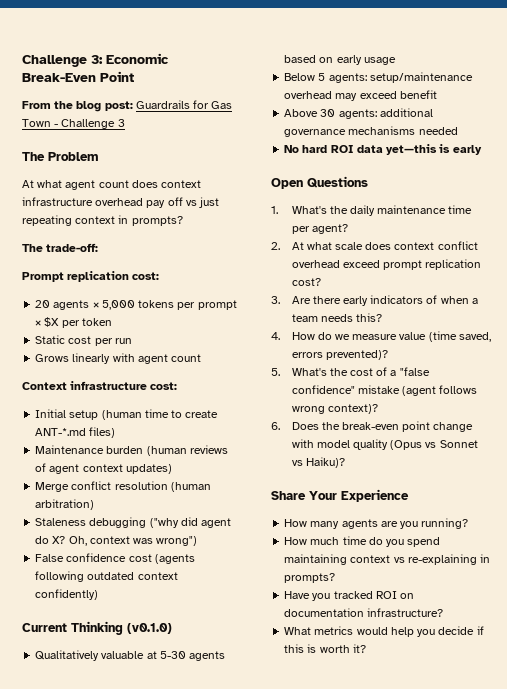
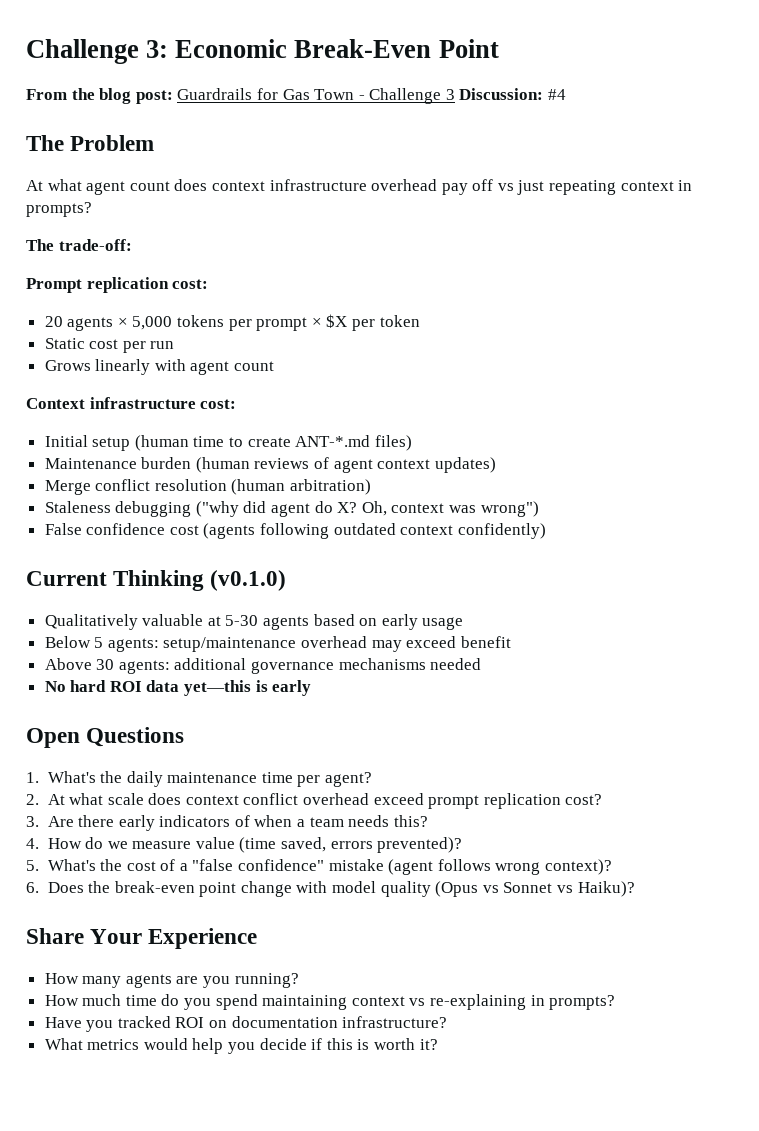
(125, 123) none -> [459,88,567,100] Discussion: #4

